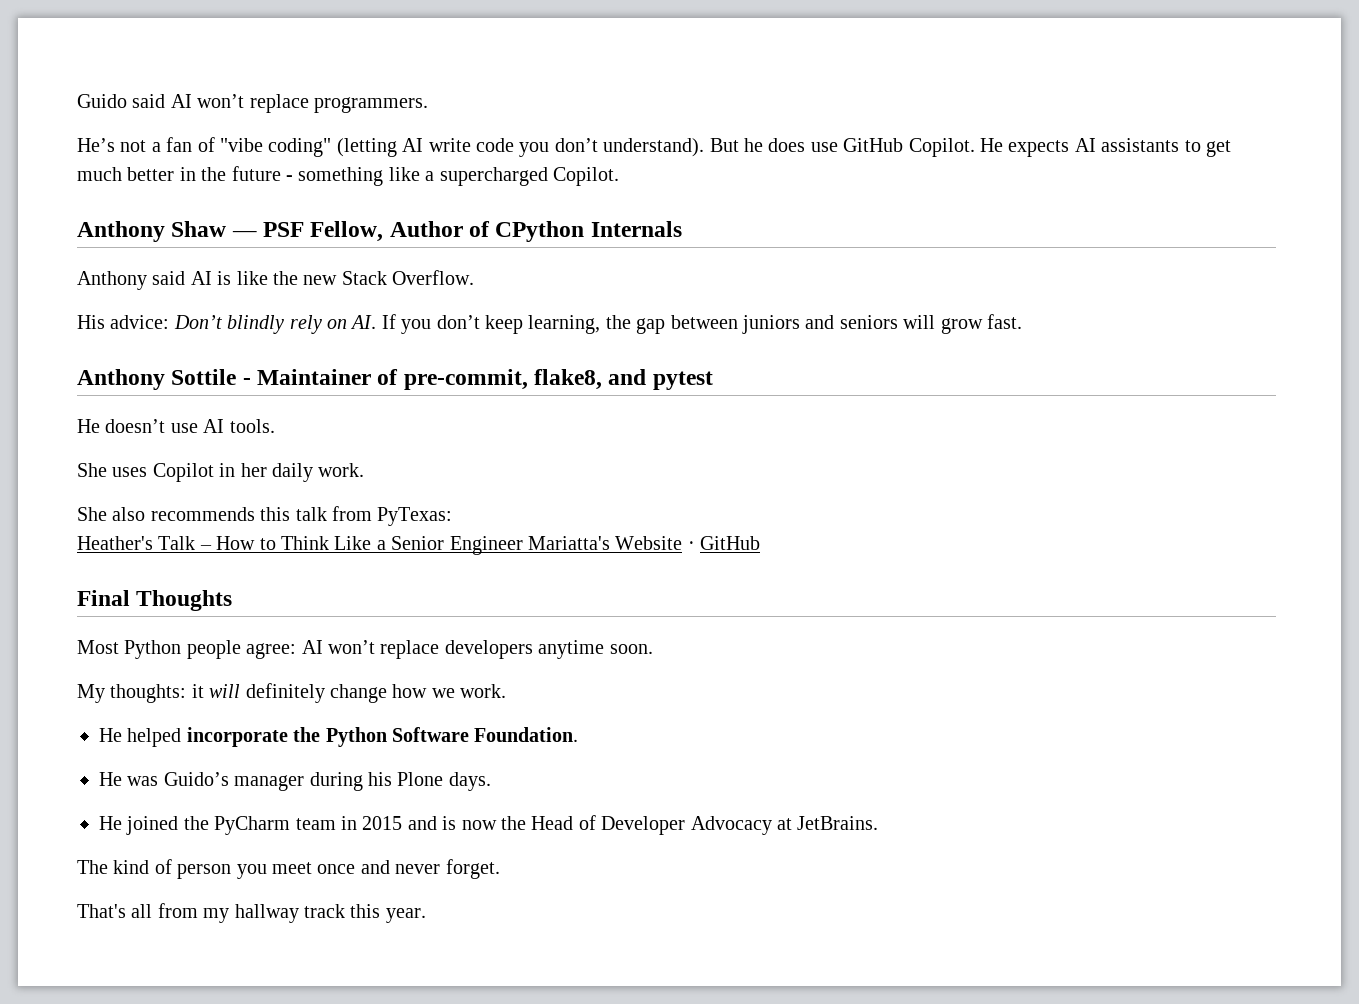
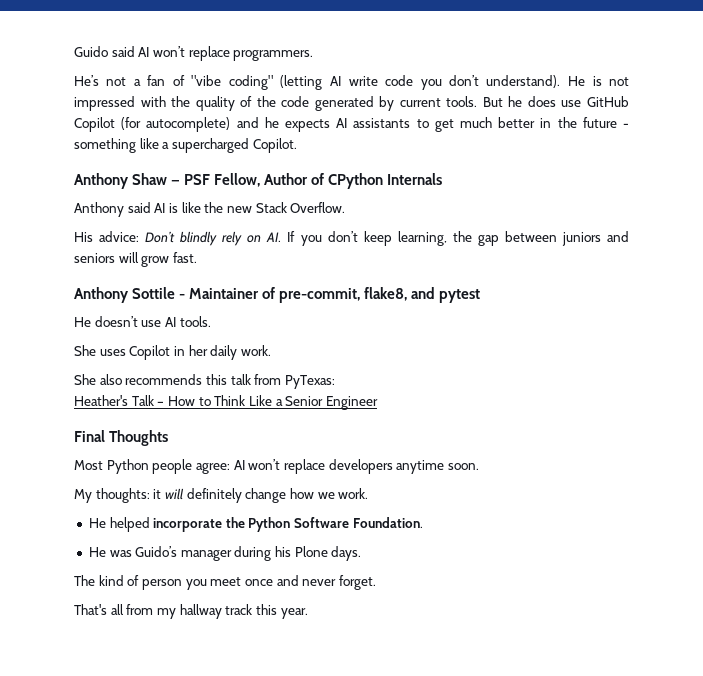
(705, 147) none -> [567,76,629,86] [74,96,478,111] He is not impressed with the quality of the code generated by current tools.
[908,138,1003,157] Copilot. He -> [74,117,279,132] Copilot (for autocomplete) and he
[528,536,761,550] Mariatta's Website · GitHub -> (378, 403) none
[99,815,879,835] // He joined the PyCharm team in 2015 and is now the Head of Developer Advocacy at JetBrains. -> (362, 553) none

